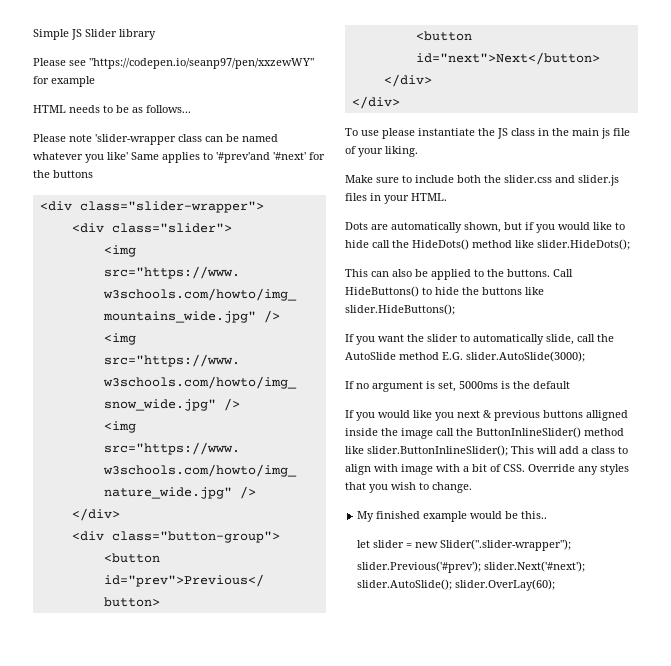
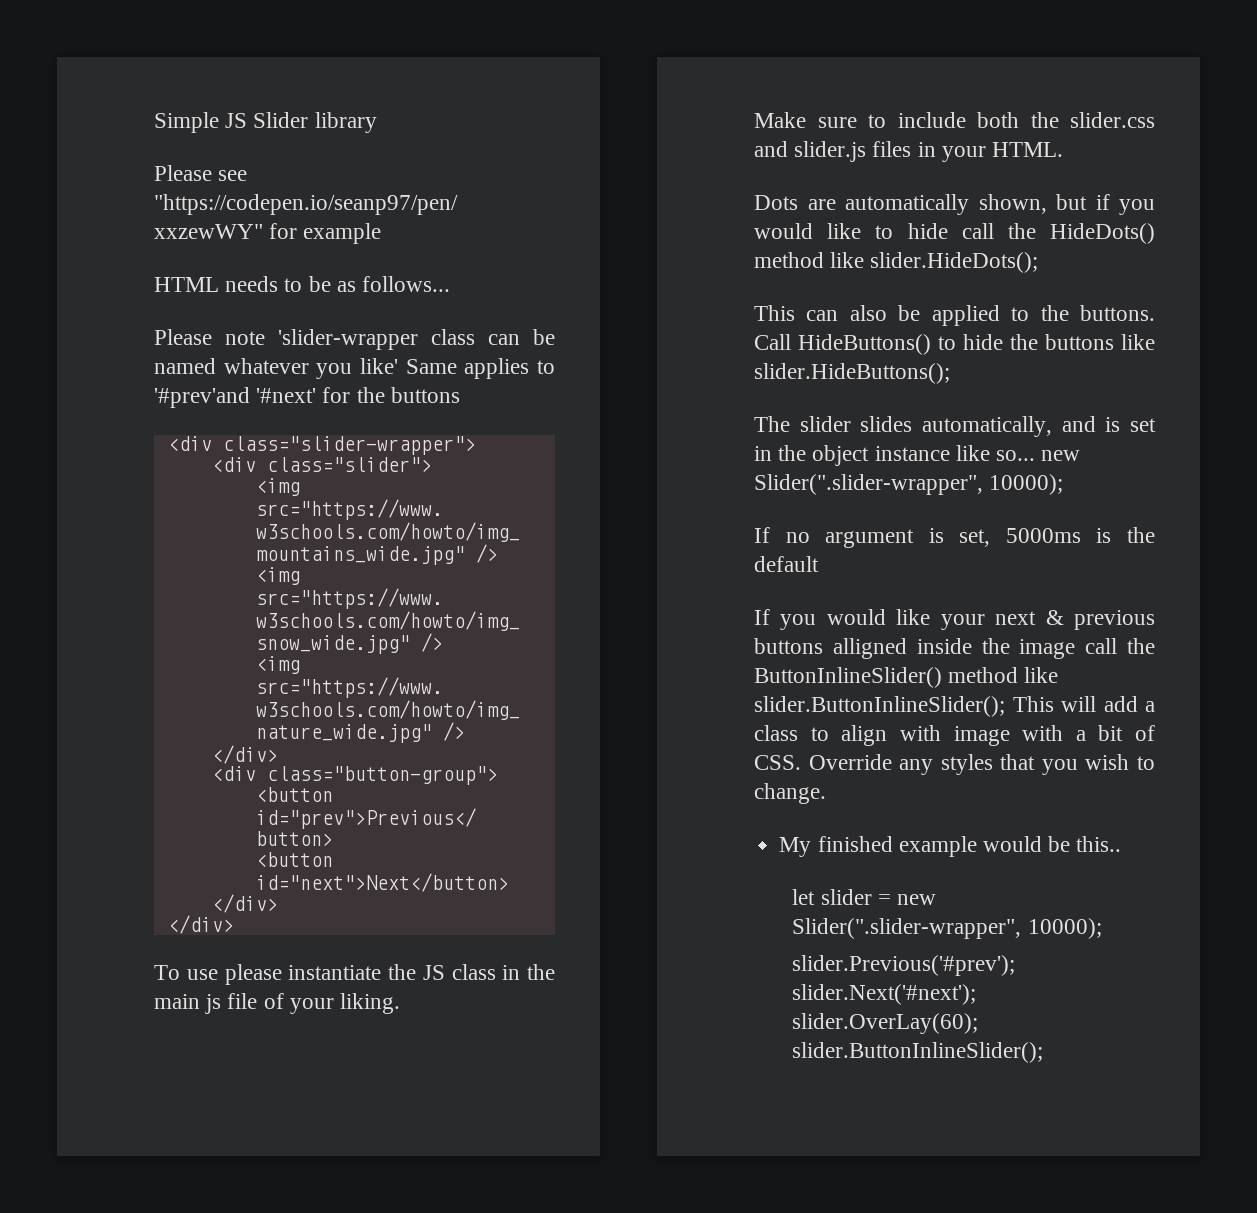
[345,334,614,345] [345,351,585,362] If you want the slider to automatically slide, call the AutoSlide method E.G. slider.AutoSlide(3000); -> [754,416,1156,437] [754,445,1081,466] [754,474,1064,495] The slider slides automatically, and is set in the object instance like so... new Slider(".slider-wrapper", 10000);
[435,412,454,421] you -> [940,614,985,630] your
[440,539,572,551] Slider(".slider-wrapper"); -> [792,918,1102,939] Slider(".slider-wrapper", 10000);
[357,579,556,591] slider.AutoSlide(); slider.OverLay(60); -> [792,1013,979,1034] [792,1042,1044,1063] slider.OverLay(60); slider.ButtonInlineSlider();

